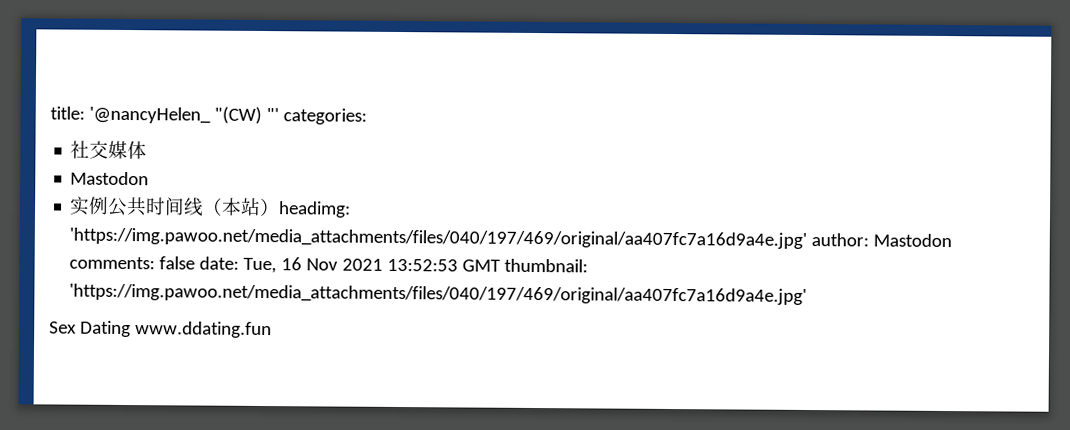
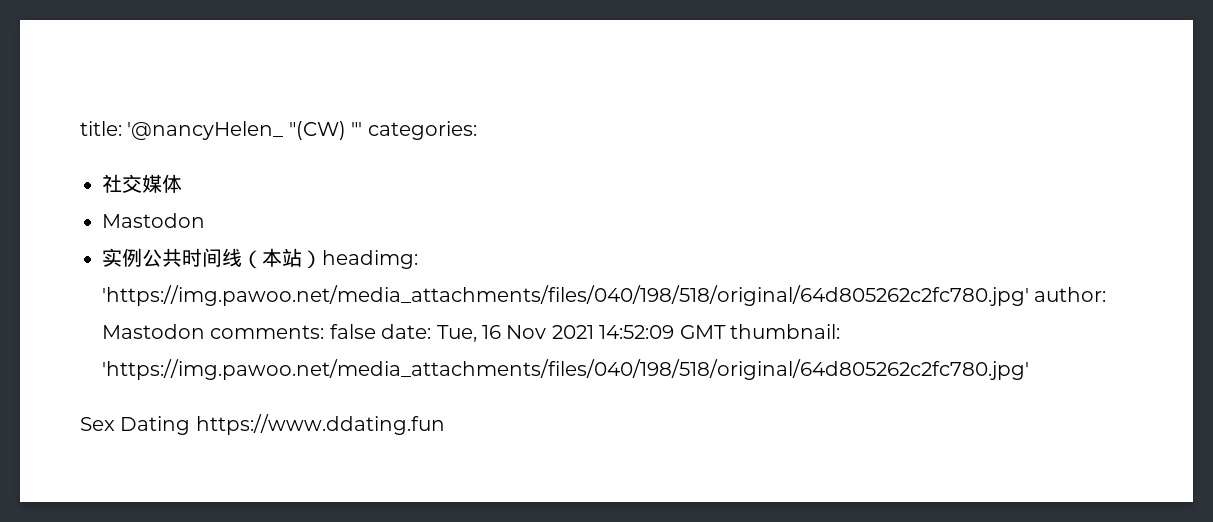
[69,227,808,250] 'https://img.pawoo.net/media_attachments/files/040/197/469/original/aa407fc7a16d9a4e.jpg' -> [102,285,1029,306] 'https://img.pawoo.net/media_attachments/files/040/198/518/original/64d805262c2fc780.jpg'
[387,258,459,272] 13:52:53 -> [599,325,675,339] 14:52:09
[69,283,808,305] 'https://img.pawoo.net/media_attachments/files/040/197/469/original/aa407fc7a16d9a4e.jpg' -> [102,359,1029,380] 'https://img.pawoo.net/media_attachments/files/040/198/518/original/64d805262c2fc780.jpg'
[134,321,272,339] www.ddating.fun -> [195,414,445,435] https://www.ddating.fun

